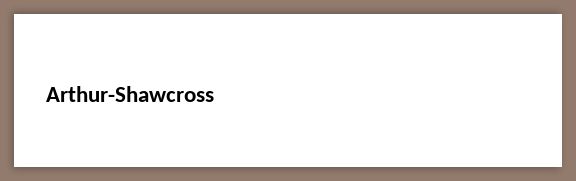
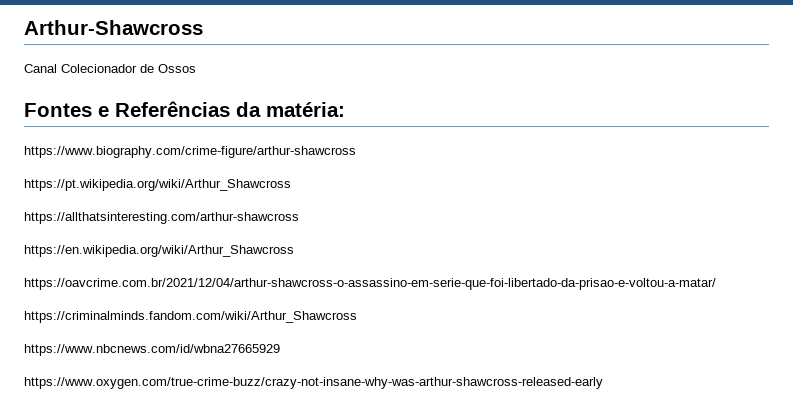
(214, 94) none -> [24,64,196,73] [24,101,345,117] [24,146,356,158] [24,179,291,191] [24,212,299,224] [24,245,294,257] [24,278,716,290] [24,311,357,323] [24,344,280,356] [24,377,603,389] // Canal Colecionador de Ossos // Fontes e Referências da matéria: // https://www.biography.com/crime-figure/arthur-shawcross // https://pt.wikipedia.org/wiki/Arthur_Shawcross // https://allthatsinteresting.com/arthur-shawcross // https://en.wikipedia.org/wiki/Arthur_Shawcross // https://oavcrime.com.br/2021/12/04/arthur-shawcross-o-assassino-em-serie-que-foi-libertado-da-prisao-e-voltou-a-matar/ // https://criminalminds.fandom.com/wiki/Arthur_Shawcross // https://www.nbcnews.com/id/wbna27665929 // https://www.oxygen.com/true-crime-buzz/crazy-not-insane-why-was-arthur-shawcross-released-early

